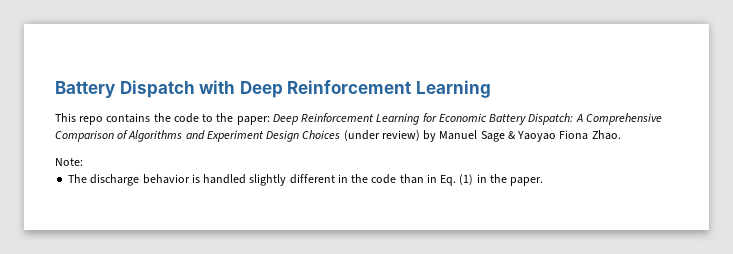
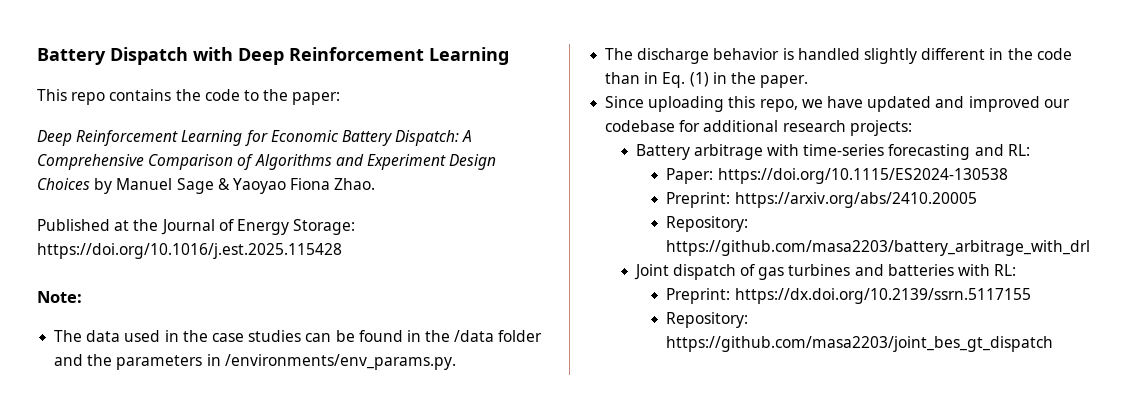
(270, 120) none -> (341, 98) //
[343,130,420,141] (under review) -> (90, 184) none
[55,158,83,166] Note: -> [37,219,356,235] [37,243,342,259] [37,291,82,303] [54,330,543,342] [54,354,456,370] Published at the Journal of Energy Storage: https://doi.org/10.1016/j.est.2025.115428 // Note: // The data used in the case studies can be found in the /data folder and the parameters in /environments/env_params.py.
(544, 181) none -> [605,96,1070,112] [605,120,912,136] [635,144,1030,160] [666,168,1008,184] [666,192,977,208] [666,216,749,232] [666,240,1091,256] [633,264,1017,280] [666,288,1031,304] [666,312,749,328] [666,336,1054,352] // Since uploading this repo, we have updated and improved our codebase for additional research projects: // Battery arbitrage with time-series forecasting and RL: // Paper: https://doi.org/10.1115/ES2024-130538 // Preprint: https://arxiv.org/abs/2410.20005 // Repository: https://github.com/masa2203/battery_arbitrage_with_drl // Joint dispatch of gas turbines and batteries with RL: // Preprint: https://dx.doi.org/10.2139/ssrn.5117155 // Repository: https://github.com/masa2203/joint_bes_gt_dispatch

